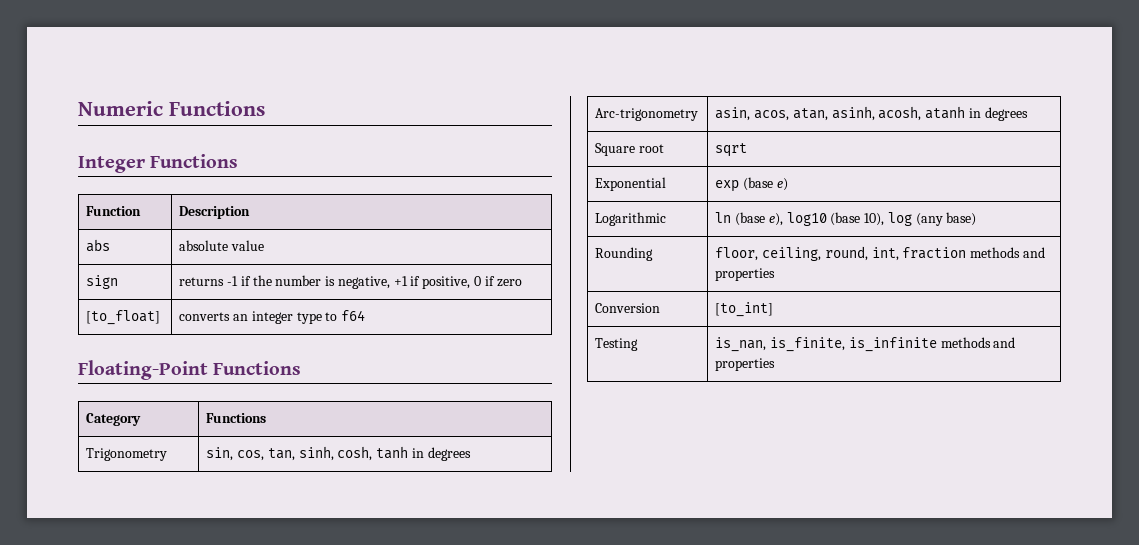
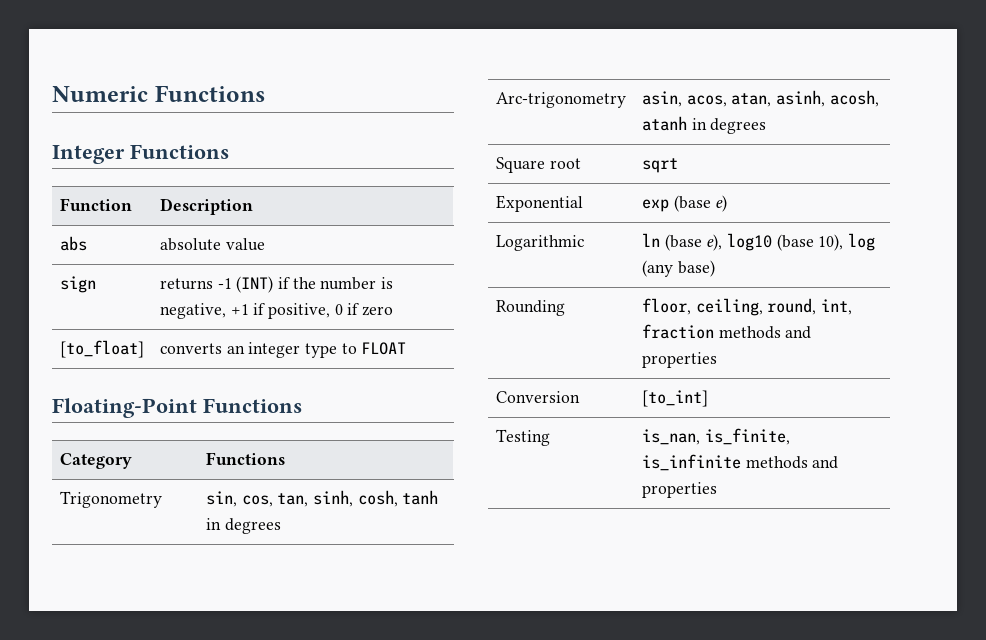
(239, 281) none -> [236,276,274,293] (INT)
[341,310,366,321] f64 -> [361,342,407,355] FLOAT

